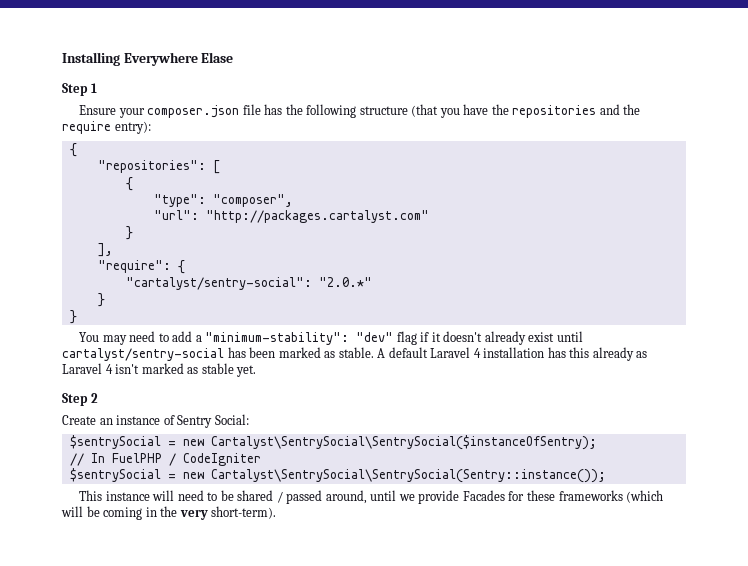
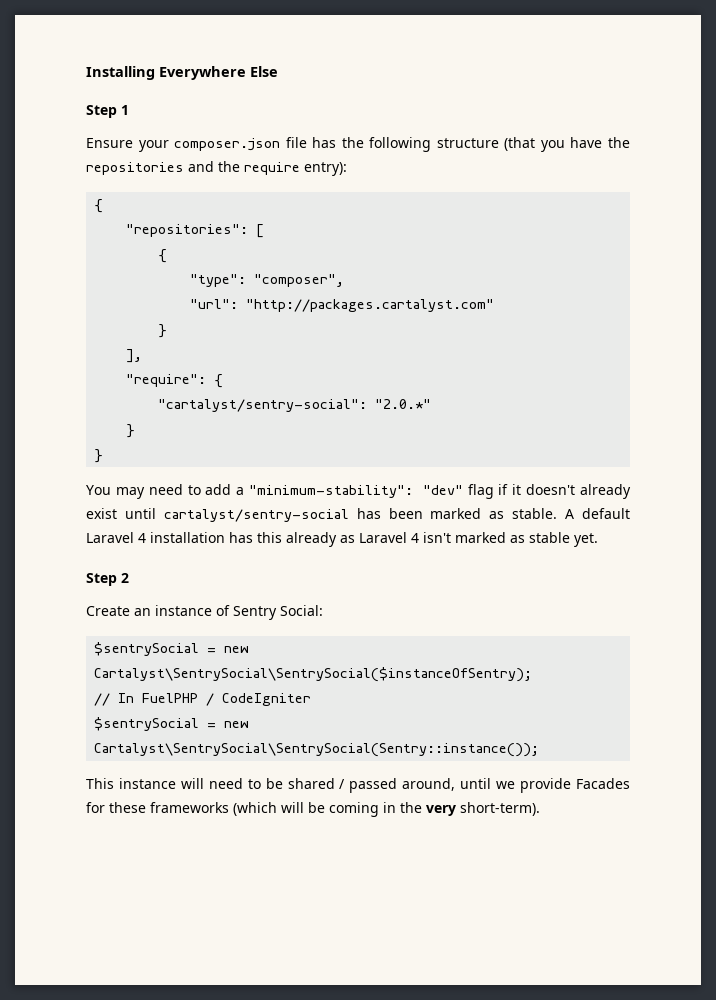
[201,52,234,63] Elase -> [250,66,278,77] Else

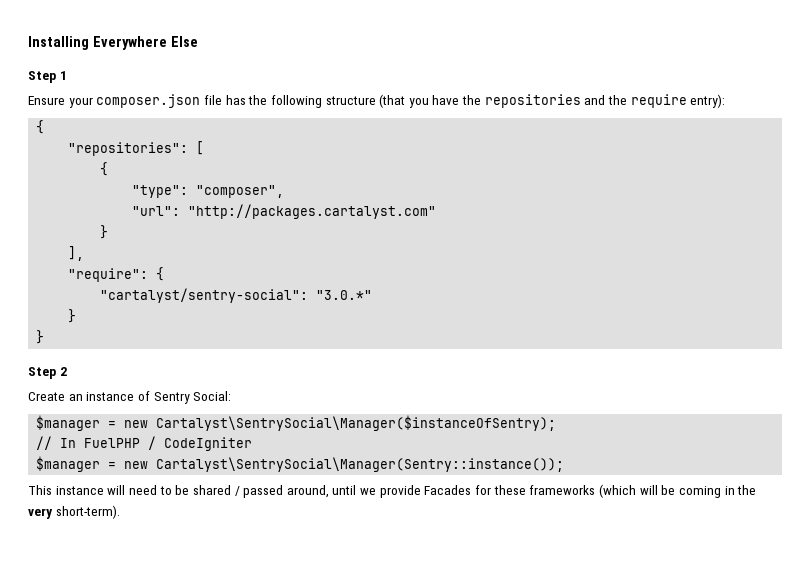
[375,399,432,409] "2.0.*" -> [316,290,373,300] "3.0.*"
[86,484,631,499] [86,508,631,522] [86,532,598,547] // You may need to add a "minimum-stability": "dev" flag if it doesn't already exist until cartalyst/sentry-social has been marked as stable. A default Laravel 4 installation has this already as Laravel 4 isn't marked as stable yet. -> (45, 337) none
[94,642,250,656] [94,667,533,682] $sentrySocial = new Cartalyst\SentrySocial\SentrySocial($instanceOfSentry); -> [36,415,557,431] $manager = new Cartalyst\SentrySocial\Manager($instanceOfSentry);
[94,717,250,731] [94,743,540,757] $sentrySocial = new Cartalyst\SentrySocial\SentrySocial(Sentry::instance()); -> [36,456,565,472] $manager = new Cartalyst\SentrySocial\Manager(Sentry::instance());

